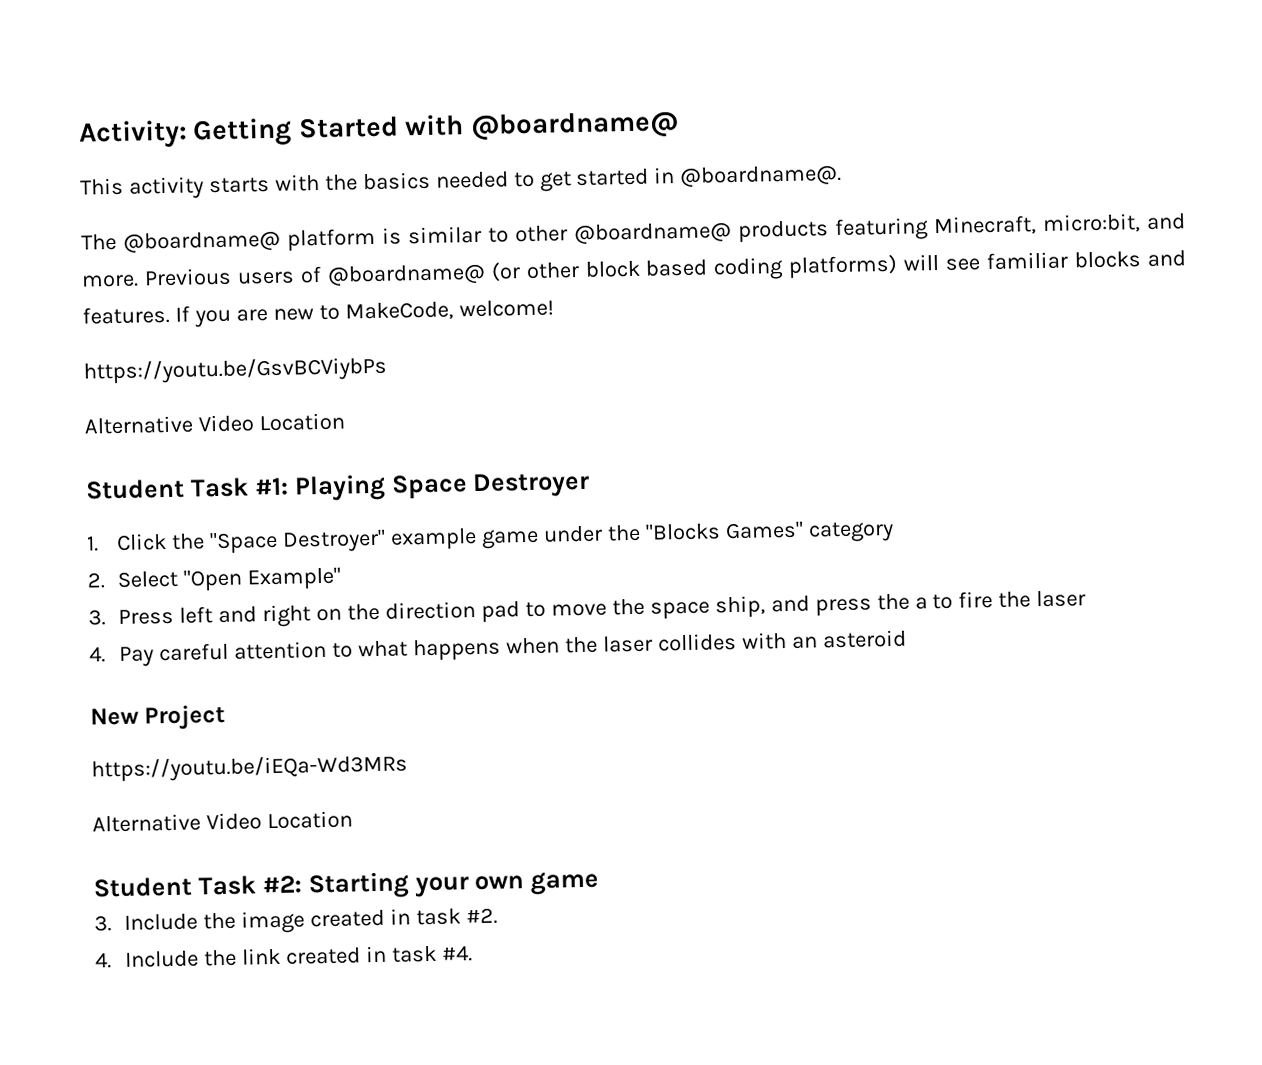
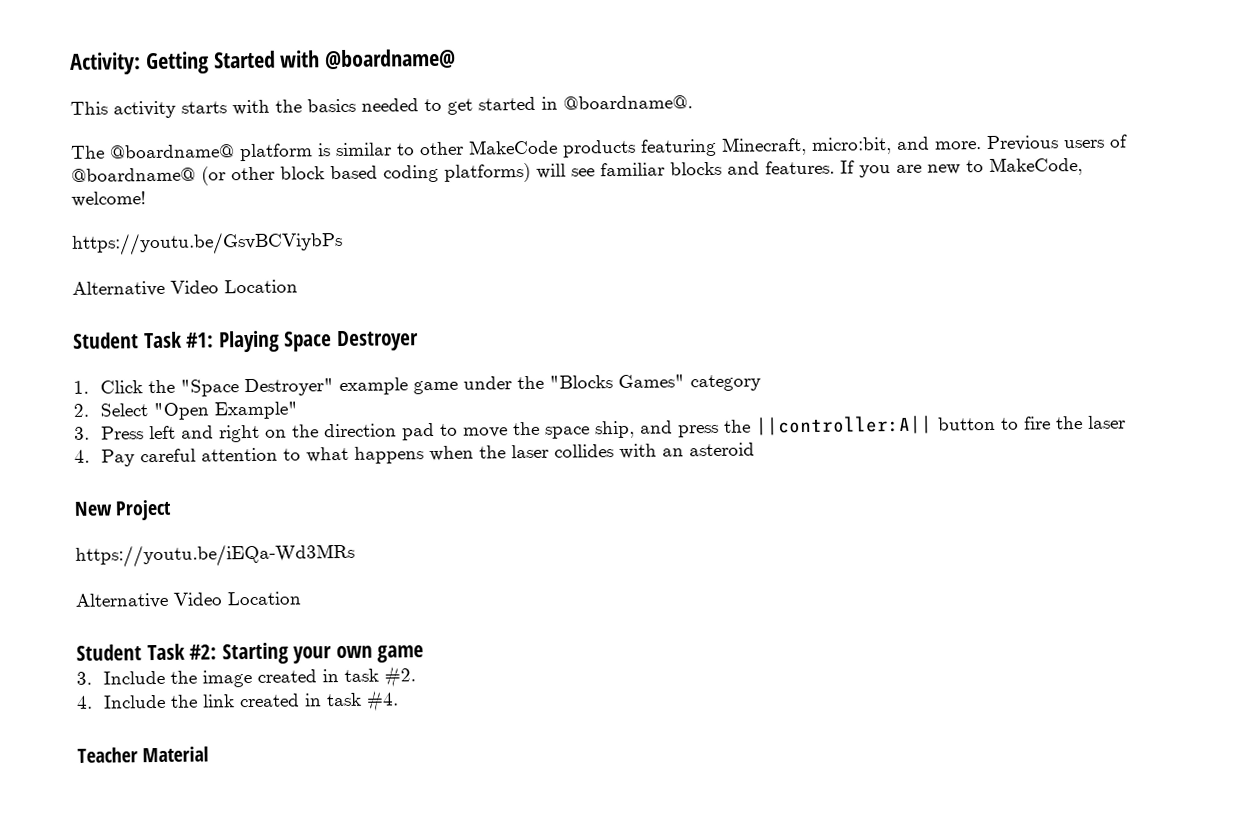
[574,222,732,245] @boardname@ -> [468,139,558,155] MakeCode
[914,597,928,610] a -> [754,415,996,436] ||controller:A|| button
(474, 953) none -> [77,746,210,763] // Teacher Material

